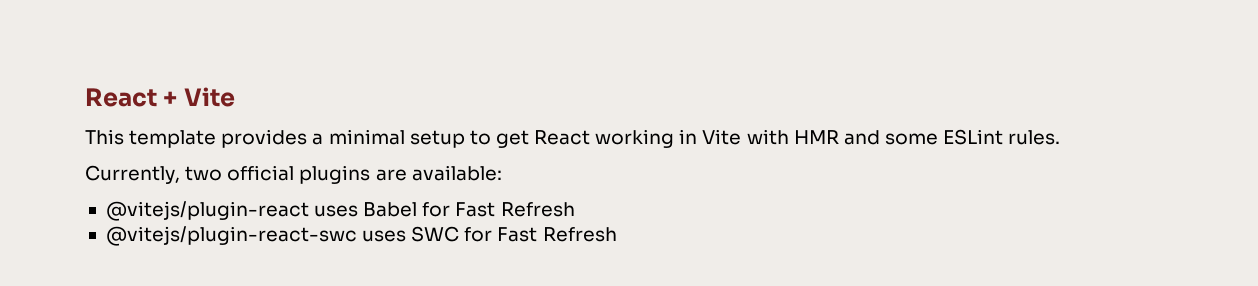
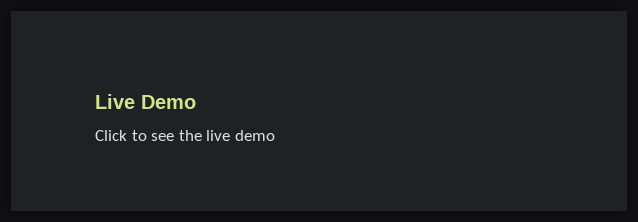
[85,87,235,107] [85,129,1061,148] [85,165,502,184] [105,201,575,221] [105,226,617,246] React + Vite // This template provides a minimal setup to get React working in Vite with HMR and some ESLint rules. // Currently, two official plugins are available: // @vitejs/plugin-react uses Babel for Fast Refresh // @vitejs/plugin-react-swc uses SWC for Fast Refresh -> [95,94,196,109] [95,130,275,141] Live Demo // Click to see the live demo

